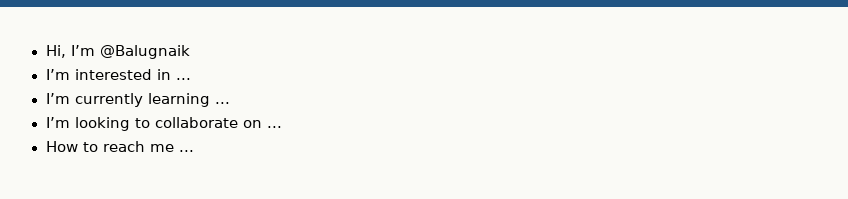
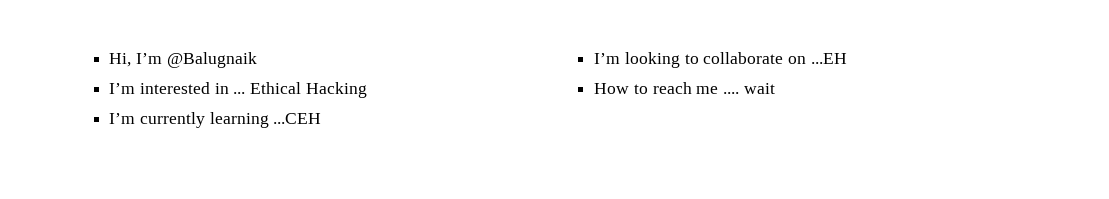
(191, 79) none -> [250,82,367,98] Ethical Hacking
[214,102,230,104] ... -> [273,113,322,124] ...CEH
[266,126,282,128] ... -> [810,53,847,64] ...EH
[178,150,194,152] ... -> [723,83,775,94] .... wait

